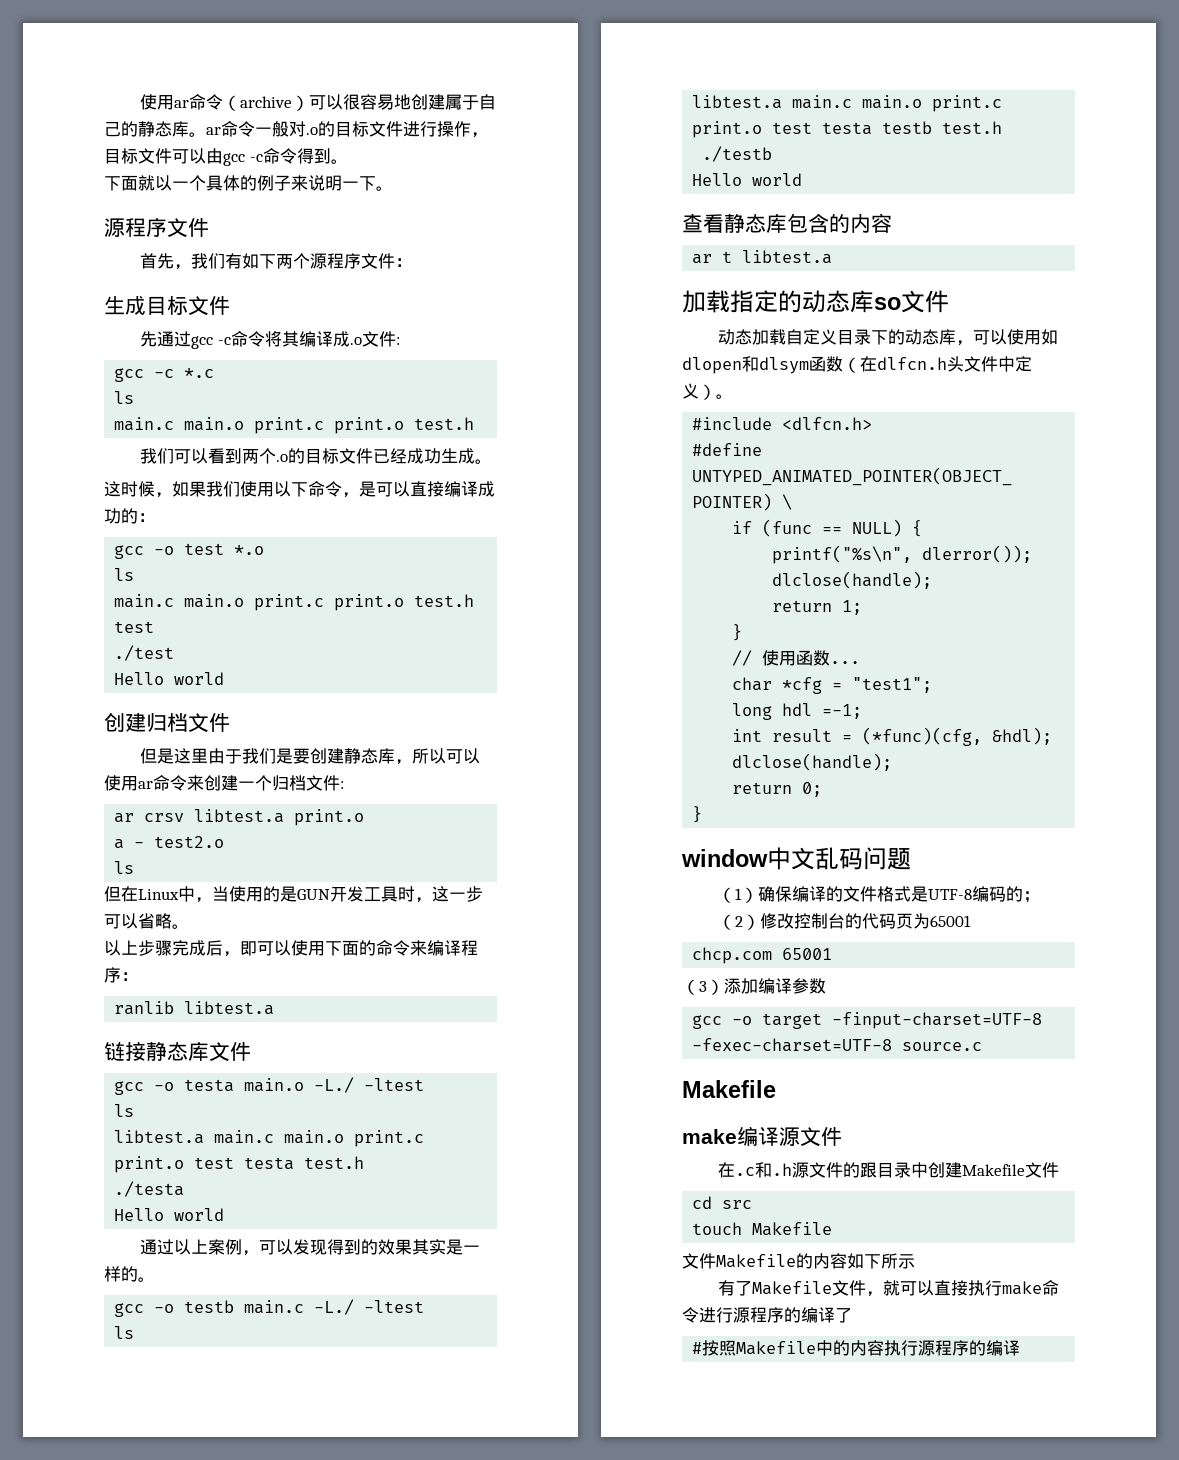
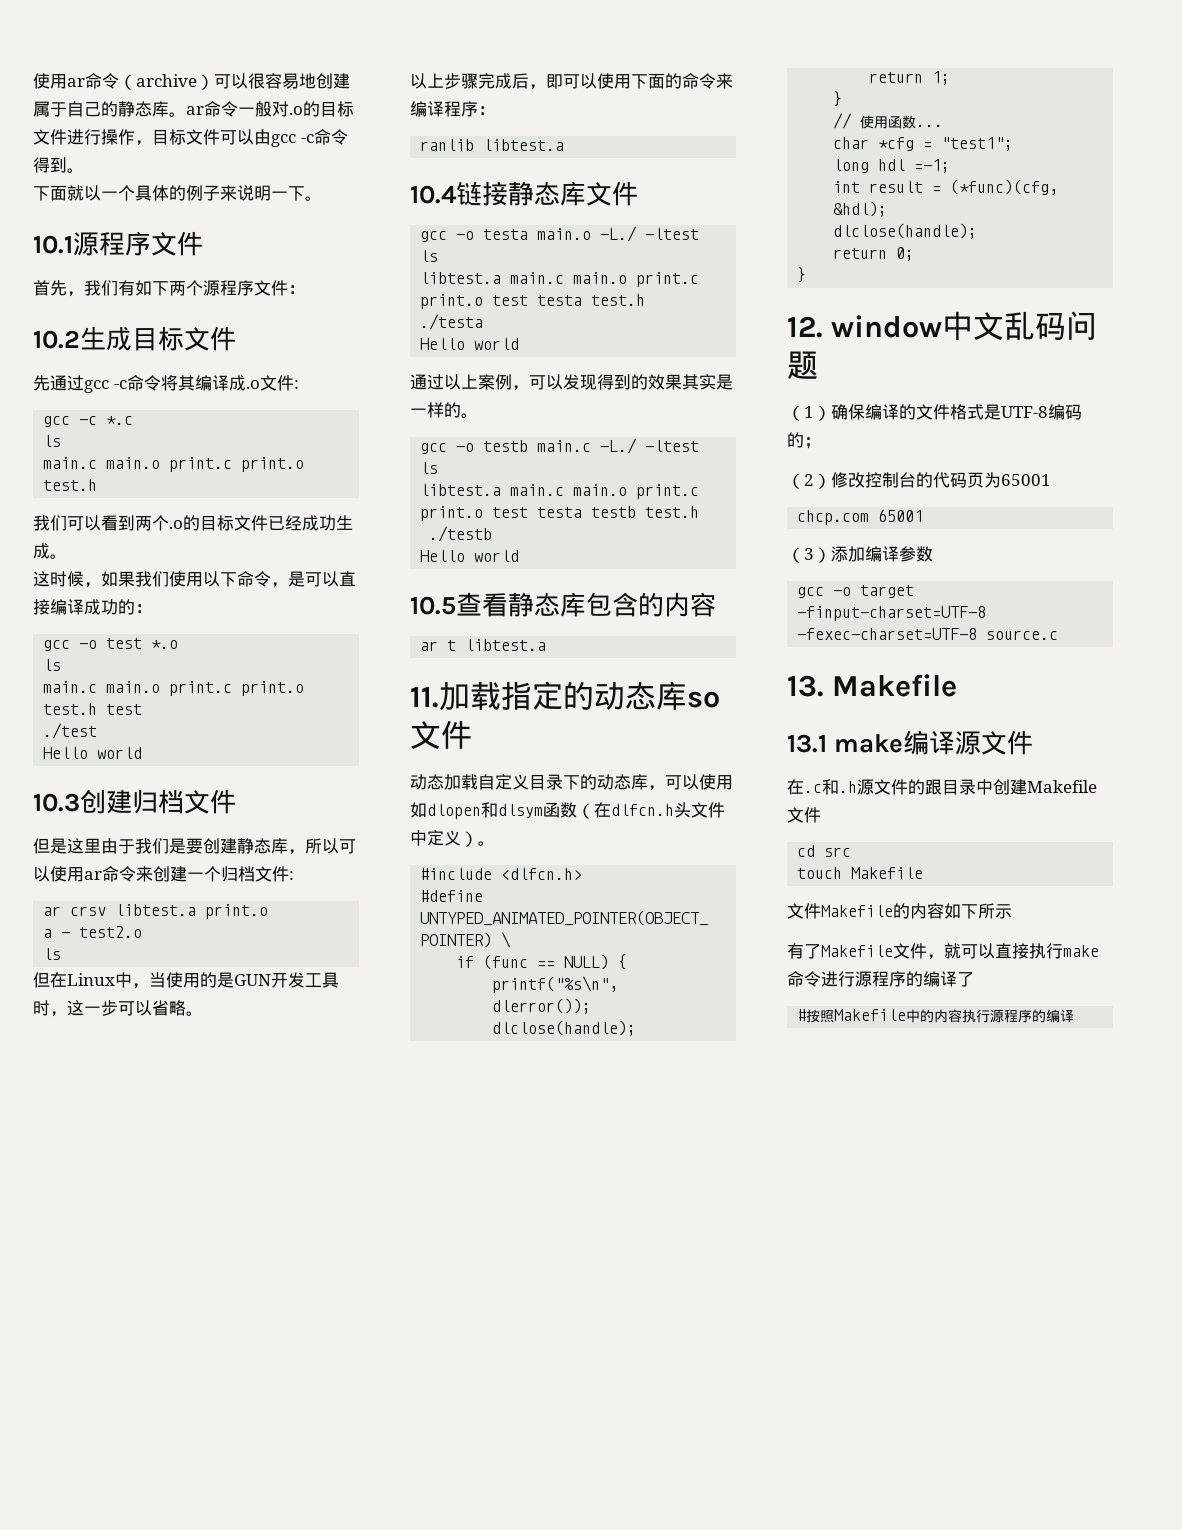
(393, 188) none -> [33,235,73,254] 10.1
(413, 262) none -> [33,330,80,349] 10.2
(225, 678) none -> [33,793,80,812] 10.3
(275, 1008) none -> [410,185,457,204] 10.4
(803, 179) none -> [410,596,456,615] 10.5
(833, 257) none -> [410,687,439,708] 11.
(703, 814) none -> [787,316,823,338] 12.
[682,1080,776,1098] Makefile // -> [787,674,958,697] [787,734,827,753] 13. Makefile // 13.1

